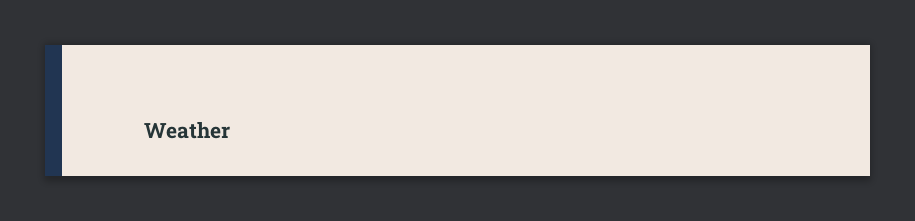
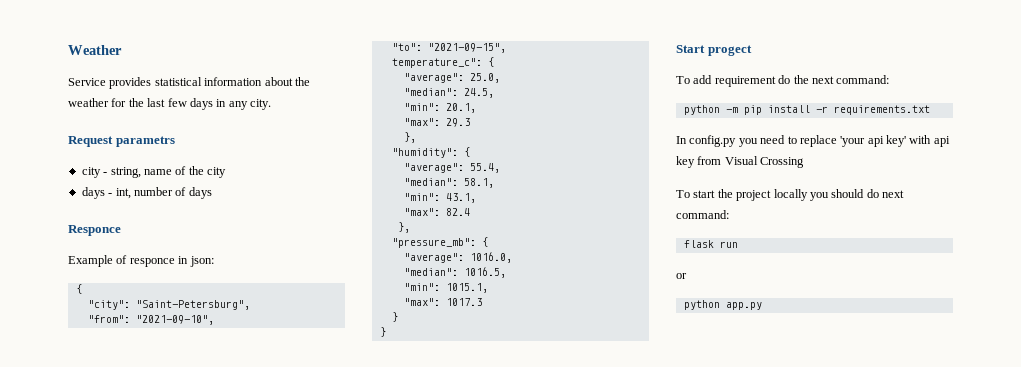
(230, 130) none -> [68,77,310,89] [68,98,271,110] [68,136,175,147] [81,166,226,178] [81,187,212,199] [68,225,121,236] [68,255,214,267] [75,284,82,294] [87,300,250,310] [87,315,214,325] [391,43,506,53] [391,57,494,68] [403,73,500,83] [403,88,494,98] [403,103,476,113] [403,118,470,127] [403,132,416,143] [391,147,470,158] [403,163,500,173] [403,178,494,188] [403,193,476,203] [403,208,470,216] [397,222,410,233] [391,237,488,248] [403,252,512,263] [403,267,506,278] [403,283,488,293] [403,298,482,306] [391,312,398,322] [379,327,386,337] [676,45,752,56] [676,75,890,87] [683,105,930,115] [676,135,950,147] [676,156,805,168] [676,189,904,201] [676,210,729,219] [683,240,738,248] [676,273,687,279] [683,300,762,310] // Service provides statistical information about the weather for the last few days in any city. // Request parametrs // city - string, name of the city // days - int, number of days // Responce // Example of responce in json: // { // "city": "Saint-Petersburg", // "from": "2021-09-10", // "to": "2021-09-15", // temperature_c": { // "average": 25.0, // "median": 24.5, // "min": 20.1, // "max": 29.3 // }, // "humidity": { // "average": 55.4, // "median": 58.1, // "min": 43.1, // "max": 82.4 // }, // "pressure_mb": { // "average": 1016.0, // "median": 1016.5, // "min": 1015.1, // "max": 1017.3 // } // } // Start progect // To add requirement do the next command: // python -m pip install -r requirements.txt // In config.py you need to replace 'your api key' with api key from Visual Crossing // To start the project locally you should do next command: // flask run // or // python app.py

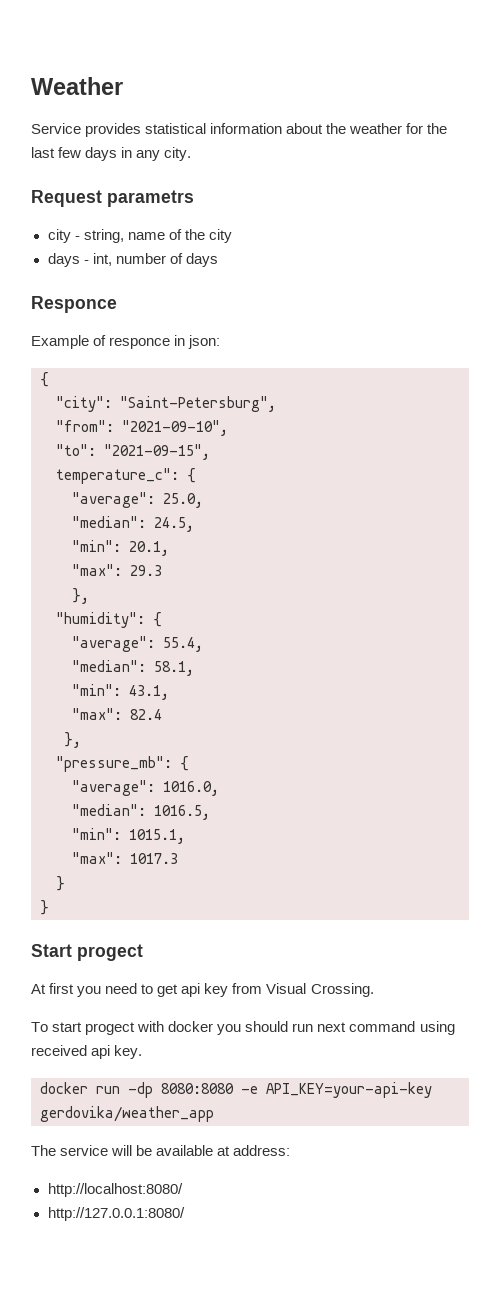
[676,75,890,87] [683,105,930,115] [676,135,932,147] To add requirement do the next command: // python -m pip install -r requirements.txt // In config.py you need to replace 'your api key' with -> [31,983,179,997] At first you need to get
[760,157,805,168] Crossing -> [310,983,374,997] Crossing.
[717,189,904,201] [676,210,729,219] [683,240,738,248] [676,273,687,279] [683,300,762,310] the project locally you should do next command: // flask run // or // python app.py -> [85,1021,455,1035] [31,1045,143,1059] [40,1082,432,1098] [40,1106,214,1122] [31,1145,291,1156] [47,1183,183,1197] [47,1207,185,1221] progect with docker you should run next command using received api key. // docker run -dp 8080:8080 -e API_KEY=your-api-key gerdovika/weather_app // The service will be available at address: // http://localhost:8080/ // http://127.0.0.1:8080/

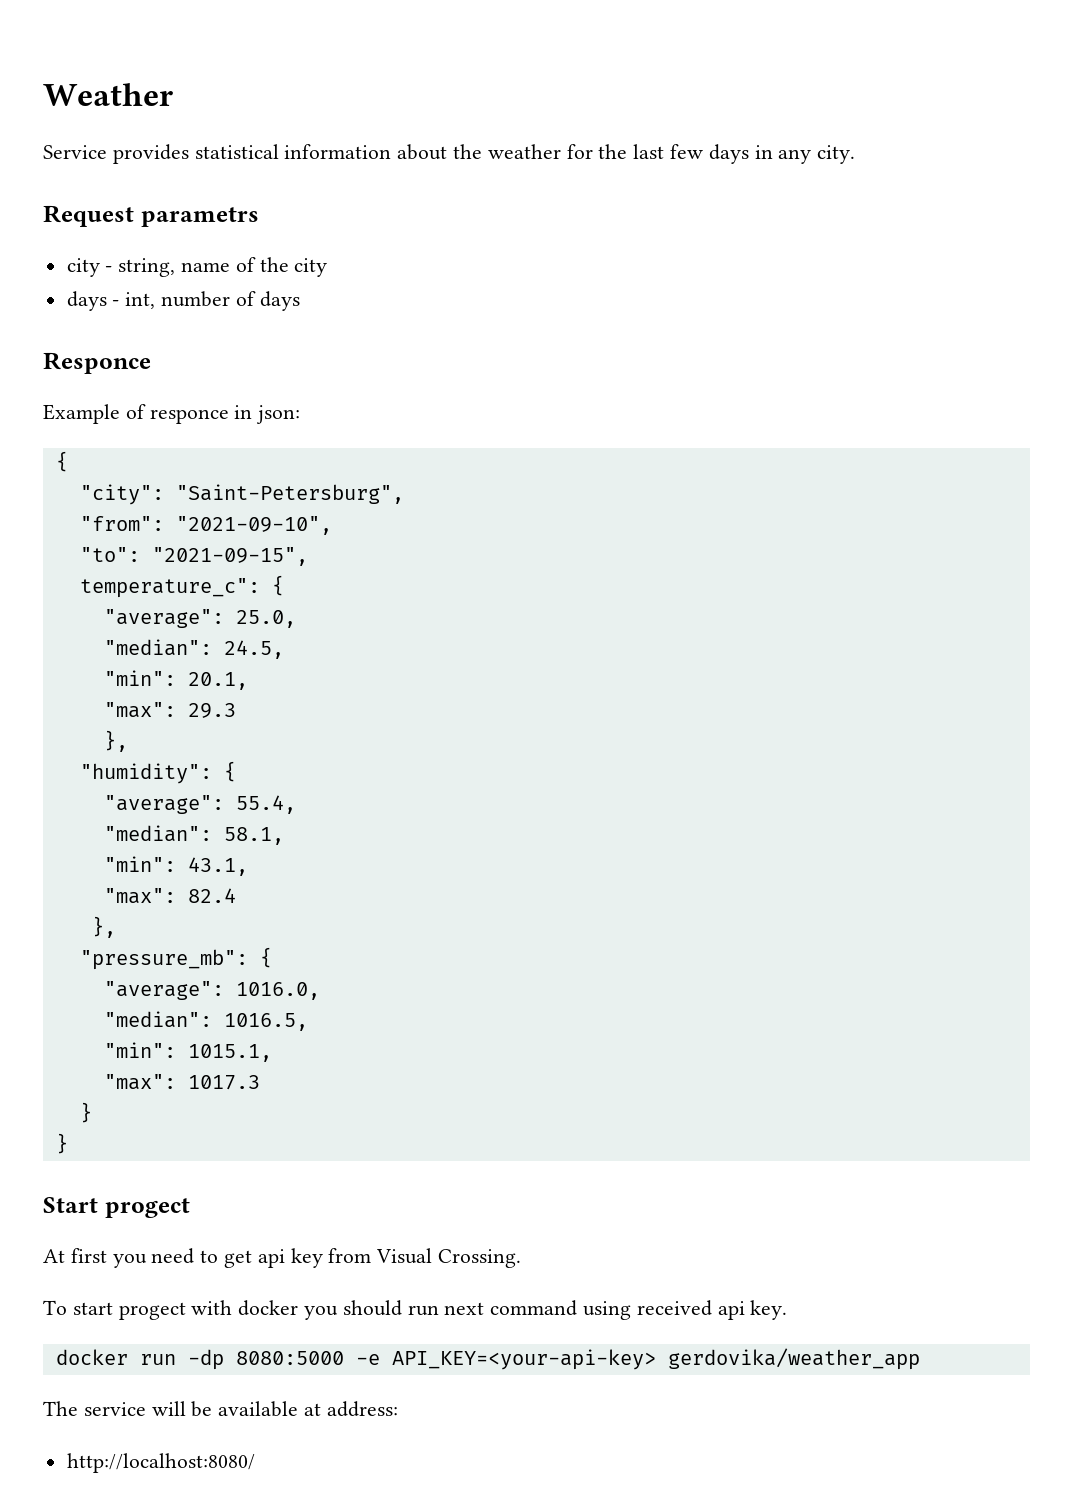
[161,1082,432,1098] 8080:8080 -e API_KEY=your-api-key -> [235,1349,656,1370] 8080:5000 -e API_KEY=<your-api-key>
[47,1207,185,1221] // http://127.0.0.1:8080/ -> (255, 1463) none

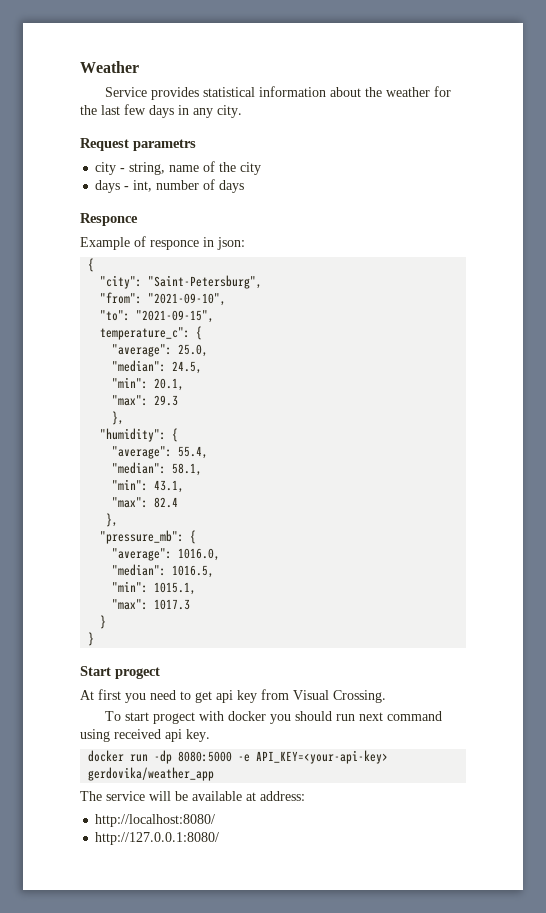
(255, 1463) none -> [95,832,220,845] // http://127.0.0.1:8080/

